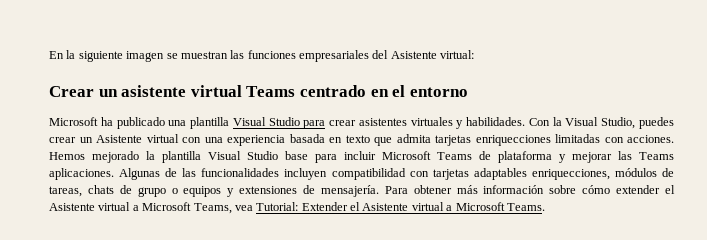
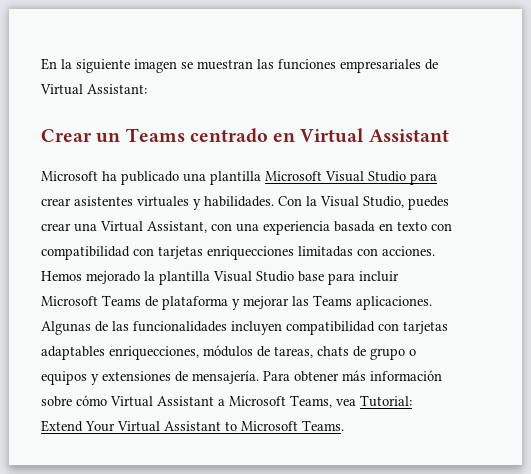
[372,50,475,59] del Asistente virtual: -> [425,59,438,70] [40,84,147,95] de Virtual Assistant:
[121,85,242,97] asistente virtual -> (121, 137) none
[392,85,468,97] el entorno -> [300,128,449,143] Virtual Assistant
(230, 123) none -> [265,171,322,181] Microsoft
[79,134,179,143] un Asistente virtual -> [74,221,207,233] una Virtual Assistant,
[374,134,431,146] que admita -> [431,223,452,231] [41,246,154,260] con compatibilidad con
[616,185,675,194] [49,202,131,211] extender el Asistente virtual -> [110,396,214,407] Virtual Assistant
[301,202,453,211] Extender el Asistente virtual a -> [41,420,237,432] Extend Your Virtual Assistant to

